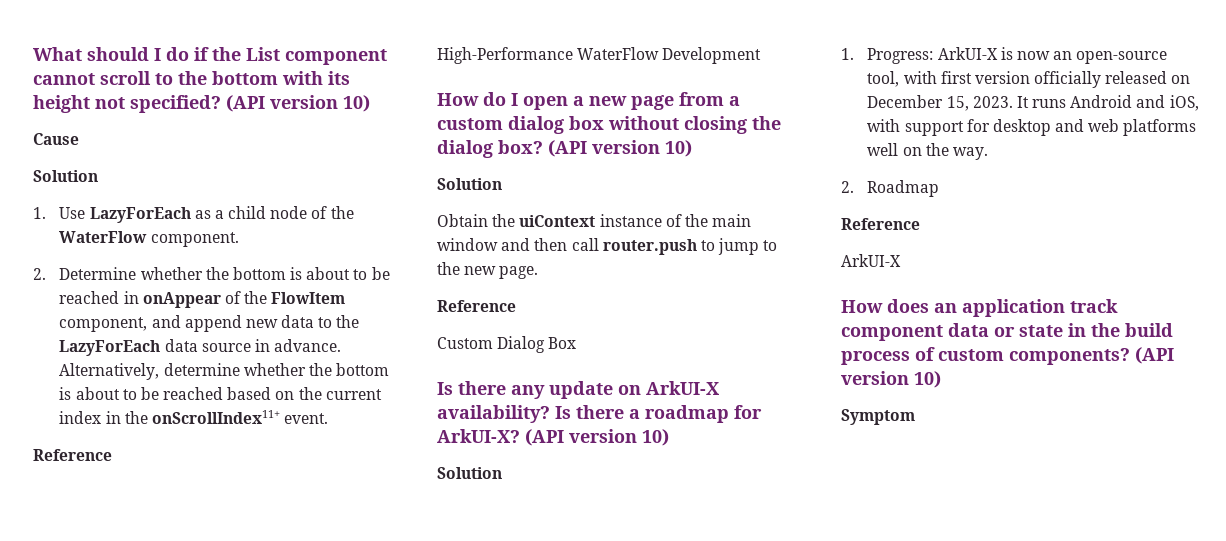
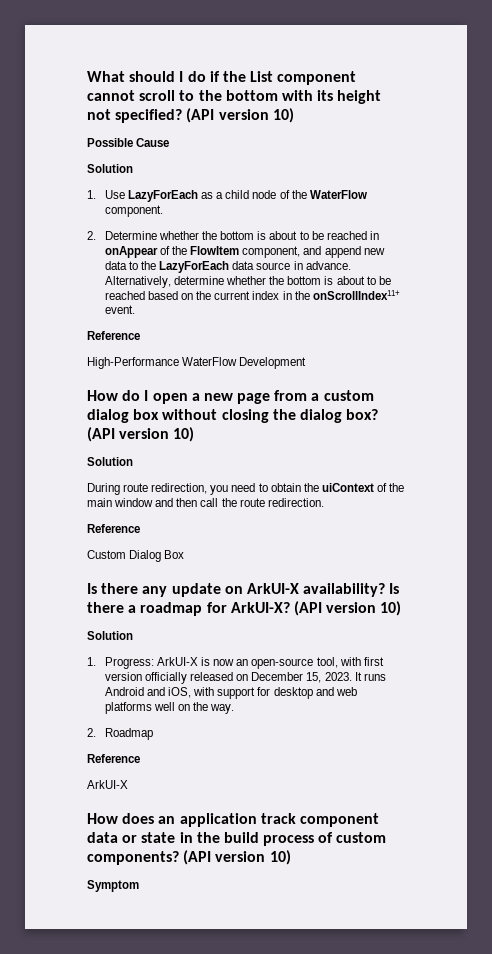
(370, 103) none -> [87,138,133,147] Possible
[437,214,488,227] Obtain -> [87,483,301,495] During route redirection, you need to obtain
[599,214,662,227] instance -> (374, 487) none
[602,238,778,255] [437,262,539,279] router.push to jump to the new page. -> [221,498,324,507] the route redirection.

